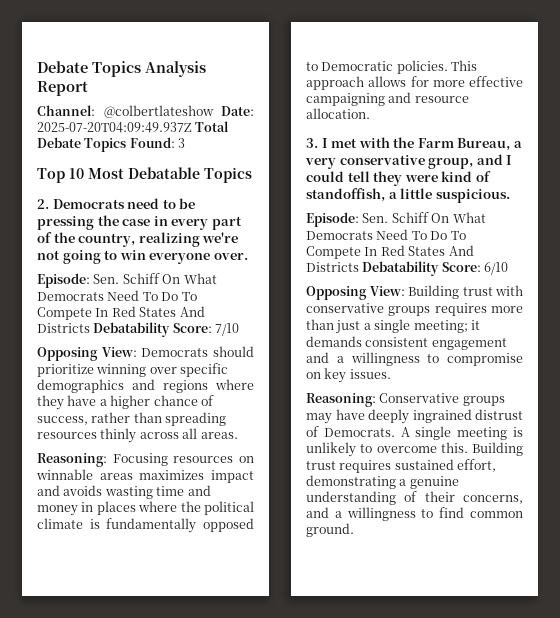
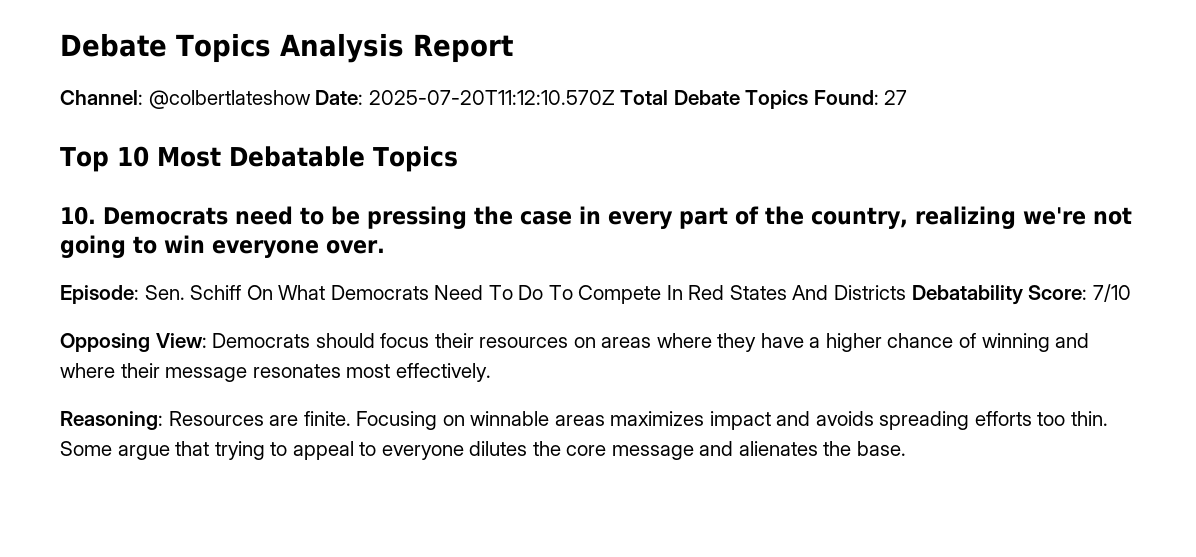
[37,122,192,133] 2025-07-20T04:09:49.937Z -> [368,90,615,105] 2025-07-20T11:12:10.570Z
[178,138,186,148] 3 -> [884,90,908,105] 27
[37,199,49,209] 2. -> [60,206,96,225] 10.
[37,363,229,377] [37,379,208,393] prioritize winning over specific demographics and regions -> [380,333,652,348] focus their resources on areas
[37,412,227,426] [37,428,238,443] [37,453,234,467] success, rather than spreading resources thinly across all areas. // Reasoning: Focusing resources -> [981,333,1090,352] [60,363,491,382] [60,411,438,430] winning and where their message resonates most effectively. // Reasoning: Resources are finite. Focusing
[104,485,211,499] [37,501,254,516] [37,518,254,533] [306,60,478,74] [306,76,523,90] [306,92,469,106] [306,108,370,119] [306,137,522,151] [305,154,513,169] [306,171,491,186] [306,188,510,203] [306,212,486,227] [306,229,466,240] [306,245,474,259] [306,261,509,276] [306,285,523,300] [306,303,523,316] [306,319,480,334] [306,336,507,350] [306,352,523,366] [306,368,391,383] [306,393,505,407] [306,409,523,424] [306,426,523,440] [306,442,523,457] [306,459,497,473] [306,475,459,489] [306,491,523,505] [306,507,523,521] [306,523,354,537] wasting time and money in places where the political climate is fundamentally opposed to Democratic policies. This approach allows for more effective campaigning and resource allocation. // 3. I met with the Farm Bureau, a very conservative group, and I could tell they were kind of standoffish, a little suspicious. // Episode: Sen. Schiff On What Democrats Need To Do To Compete In Red States And Districts Debatability Score: 6/10 // Opposing View: Building trust with conservative groups requires more than just a single meeting; it demands consistent engagement and a willingness to compromise on key issues. // Reasoning: Conservative groups may have deeply ingrained distrust of Democrats. A single meeting is unlikely to overcome this. Building trust requires sustained effort, demonstrating a genuine understanding of their concerns, and a willingness to find common ground. -> [879,411,1109,430] [60,441,907,460] spreading efforts too thin. Some argue that trying to appeal to everyone dilutes the core message and alienates the base.

